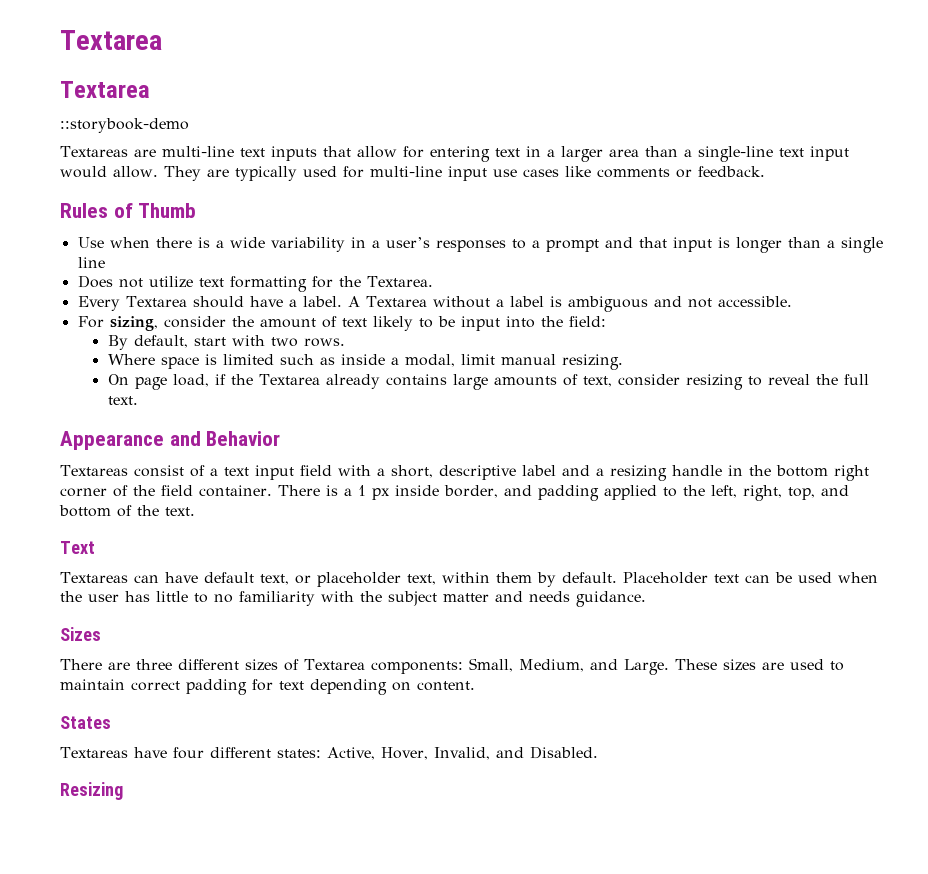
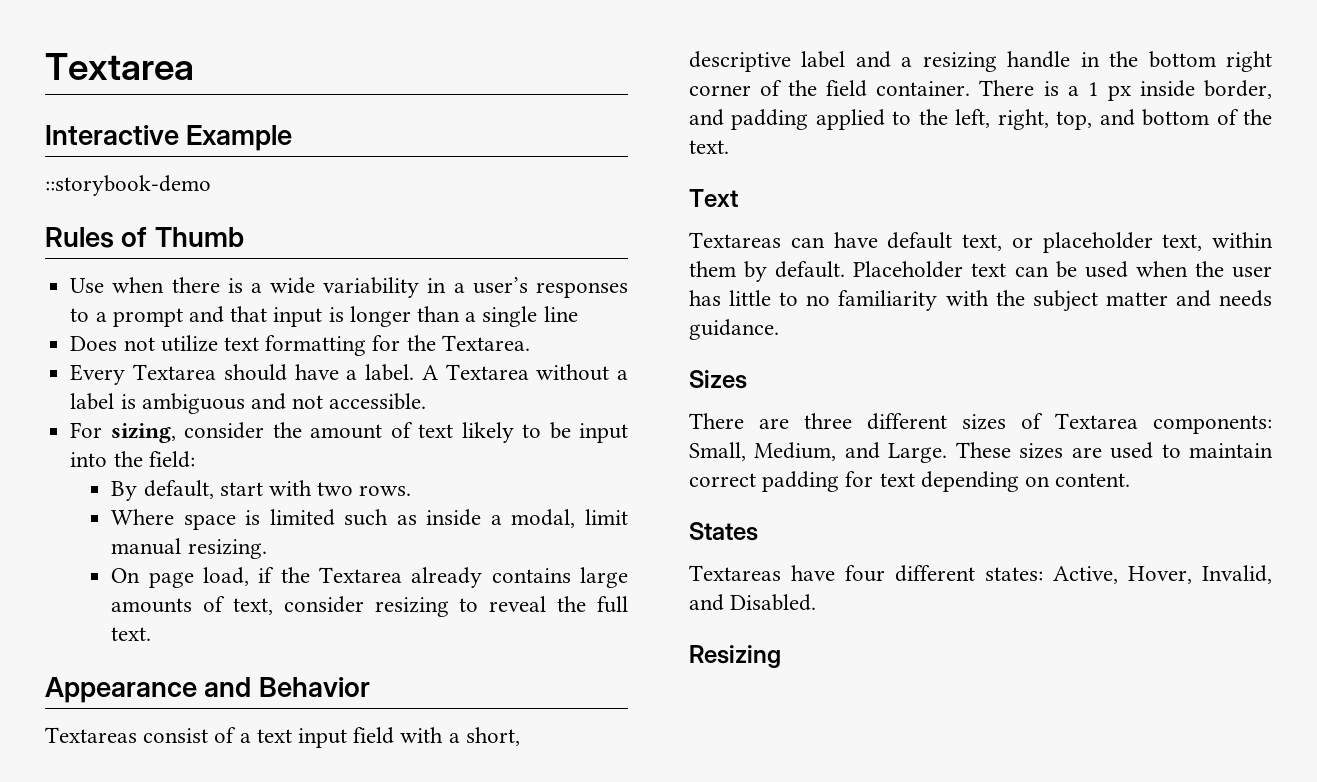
[60,30,162,50] [60,81,150,98] Textarea // Textarea -> [45,53,194,80] [45,125,293,151] Textarea // Interactive Example
[60,146,849,162] [60,166,765,181] // Textareas are multi-line text inputs that allow for entering text in a larger area than a single-line text input would allow. They are typically used for multi-line input use cases like comments or feedback. -> (211, 185) none

